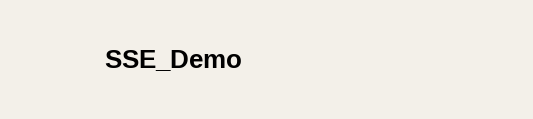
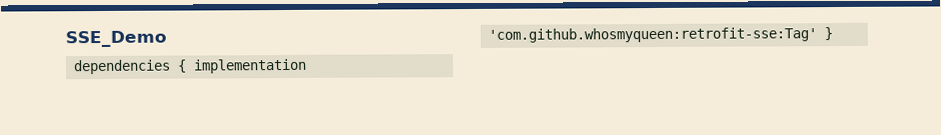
(242, 60) none -> [73,58,308,75] [488,27,834,43] // dependencies { implementation 'com.github.whosmyqueen:retrofit-sse:Tag' }

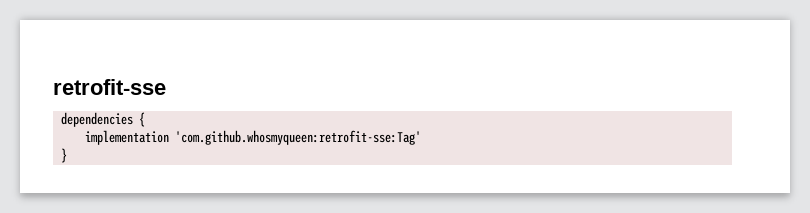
[65,30,167,48] SSE_Demo -> [53,79,166,95] retrofit-sse
(188, 66) none -> (146, 119) //
(818, 35) none -> (422, 137) //

